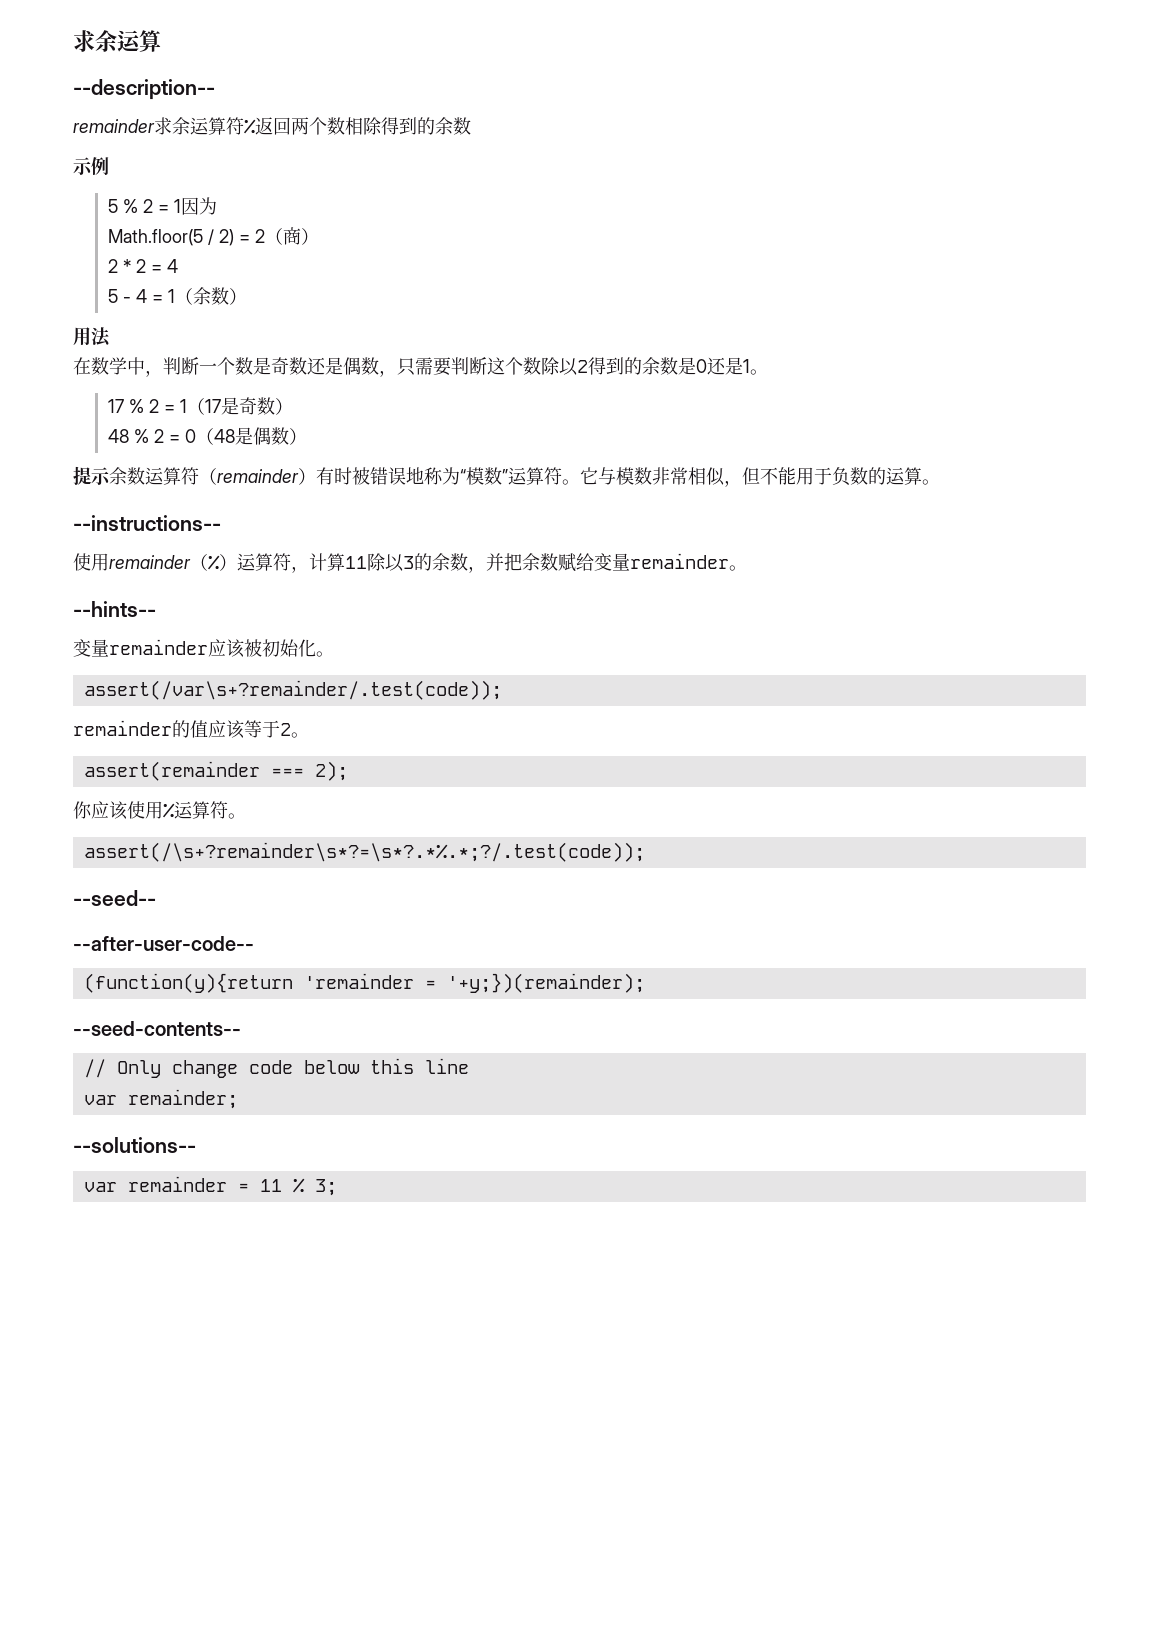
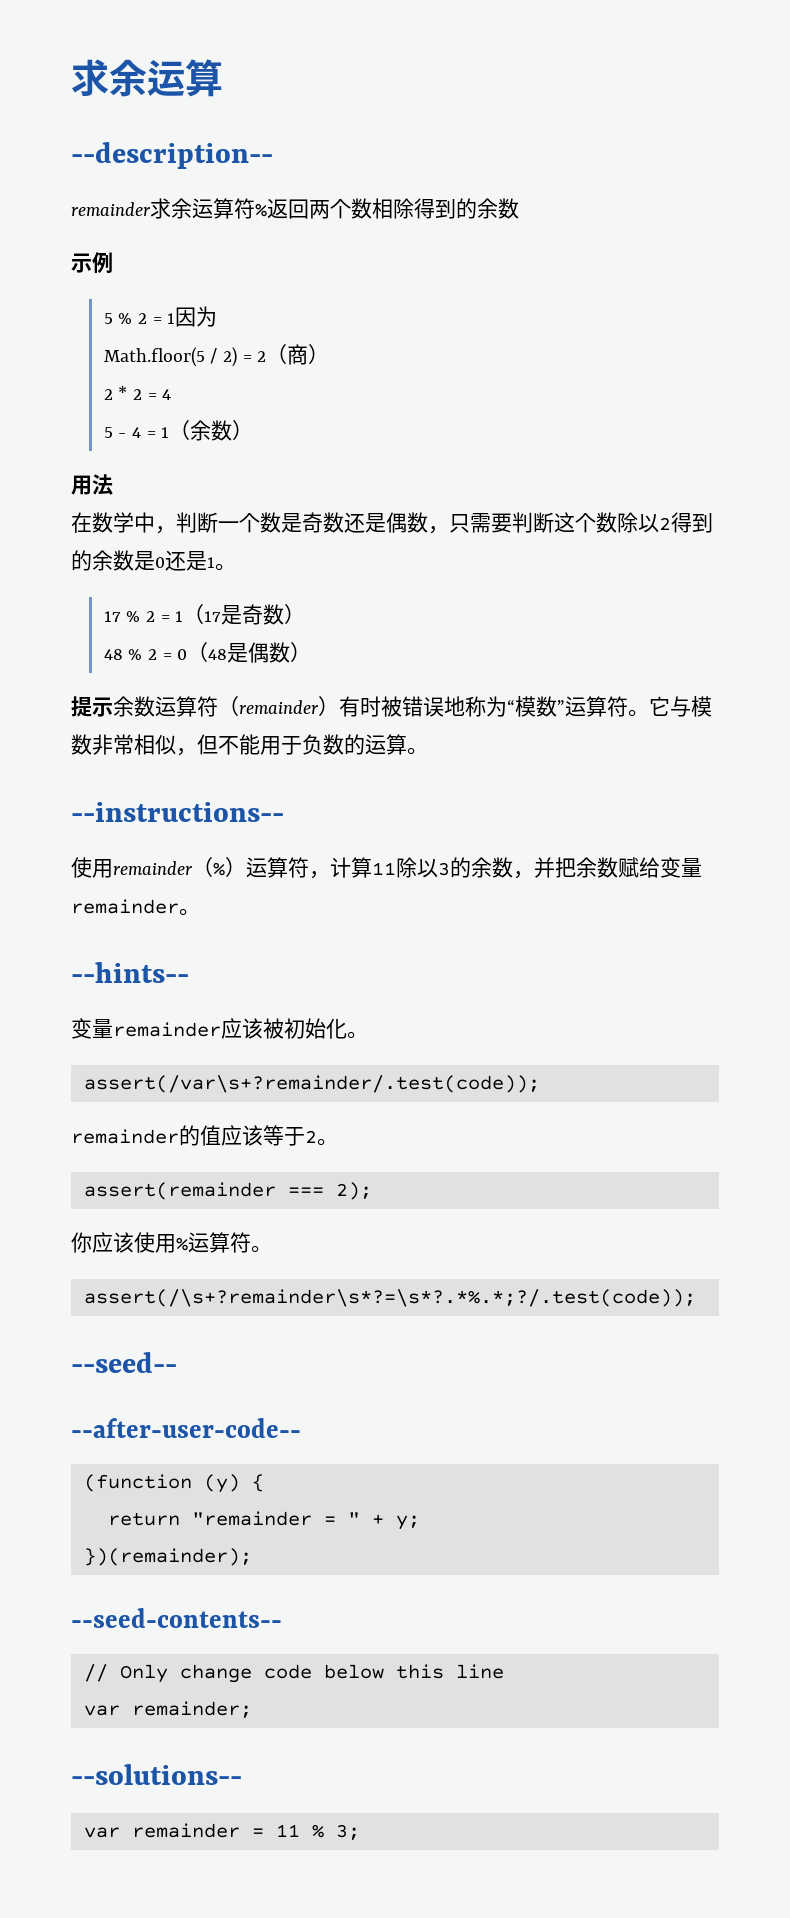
[83,973,645,993] (function(y){return 'remainder = '+y;})(remainder); -> [83,1474,264,1493] [107,1511,420,1530] [83,1548,252,1566] (function (y) { // return "remainder = " + y; // })(remainder);

